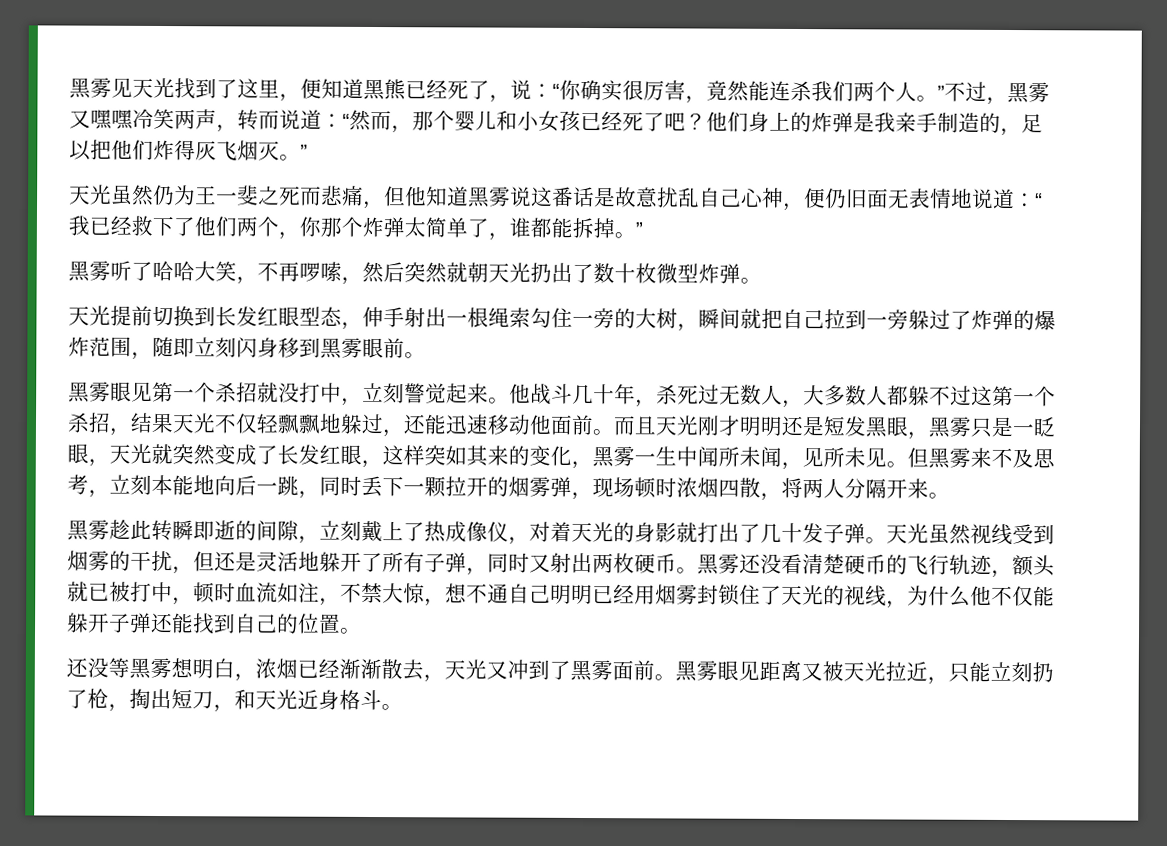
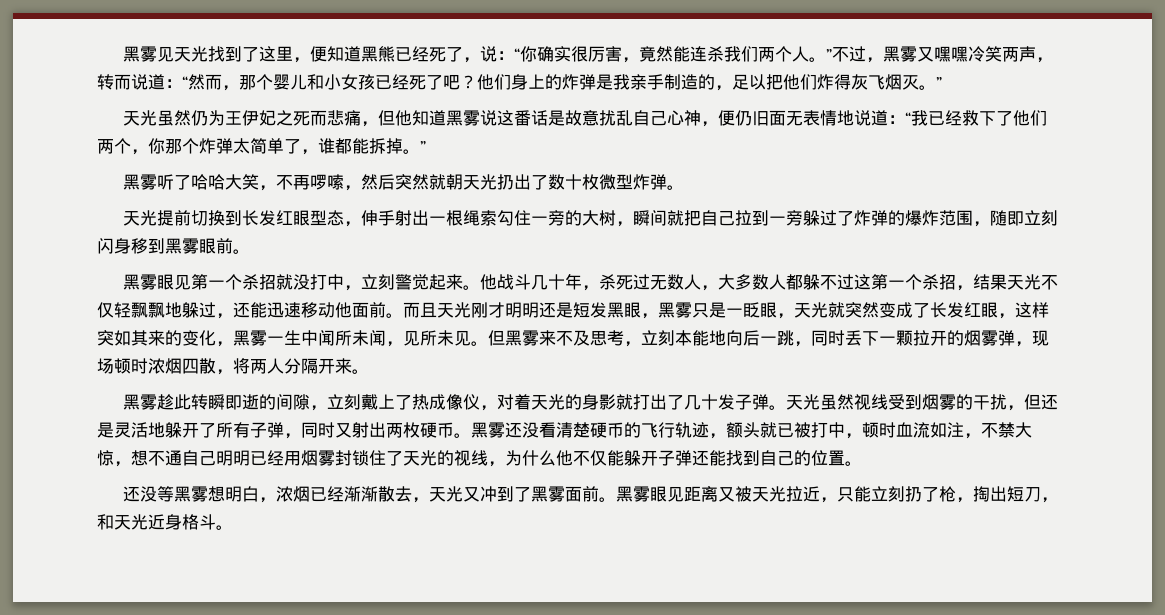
[216,185,259,206] 一斐 -> [241,110,276,126] 伊妃

